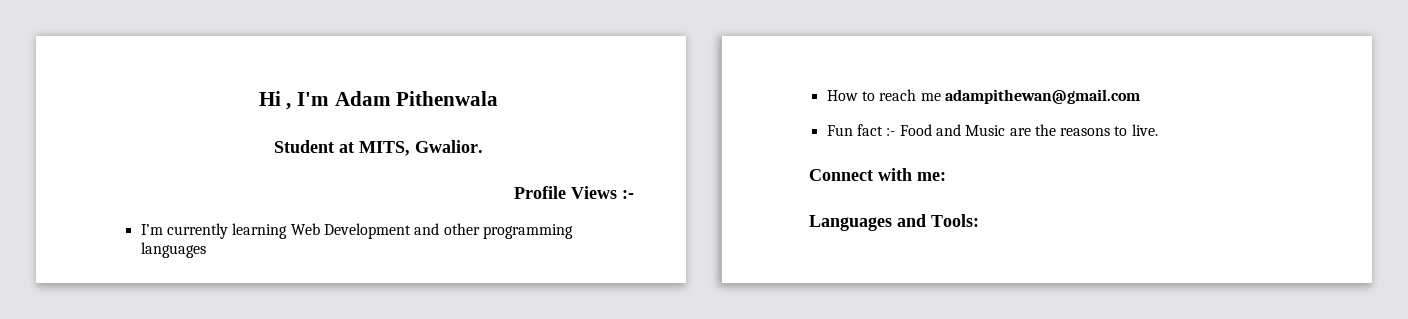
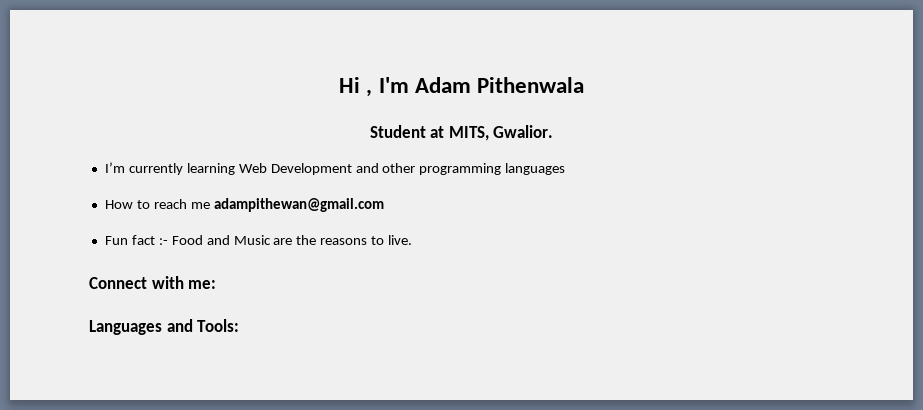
[514,186,634,199] // Profile Views :- -> (554, 131) none

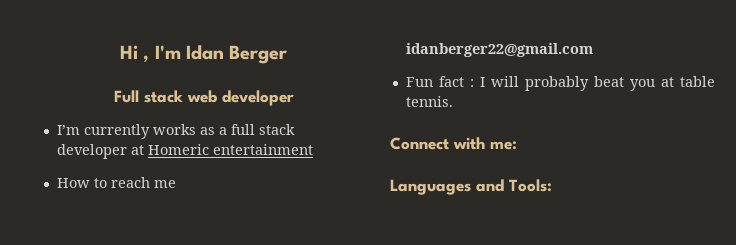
[414,77,584,93] [369,125,554,141] [104,162,566,175] Adam Pithenwala // Student at MITS, Gwalior. // I’m currently learning Web Development and other programming languages -> [185,45,288,64] [113,90,294,106] [56,124,295,139] [56,144,313,159] Idan Berger // Full stack web developer // I’m currently works as a full stack developer at Homeric entertainment
[213,198,384,212] adampithewan@gmail.com -> [405,43,593,57] idanberger22@gmail.com
[158,235,413,245] :- Food and Music are the reasons to live. -> [469,76,715,91] [405,96,453,107] : I will probably beat you at table tennis.

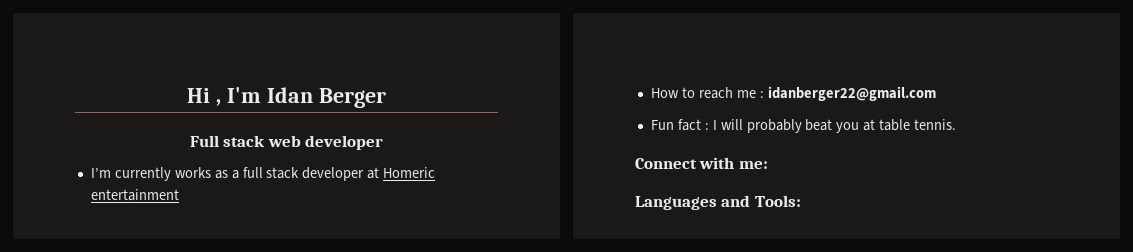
(176, 184) none -> [759,91,764,98] :

